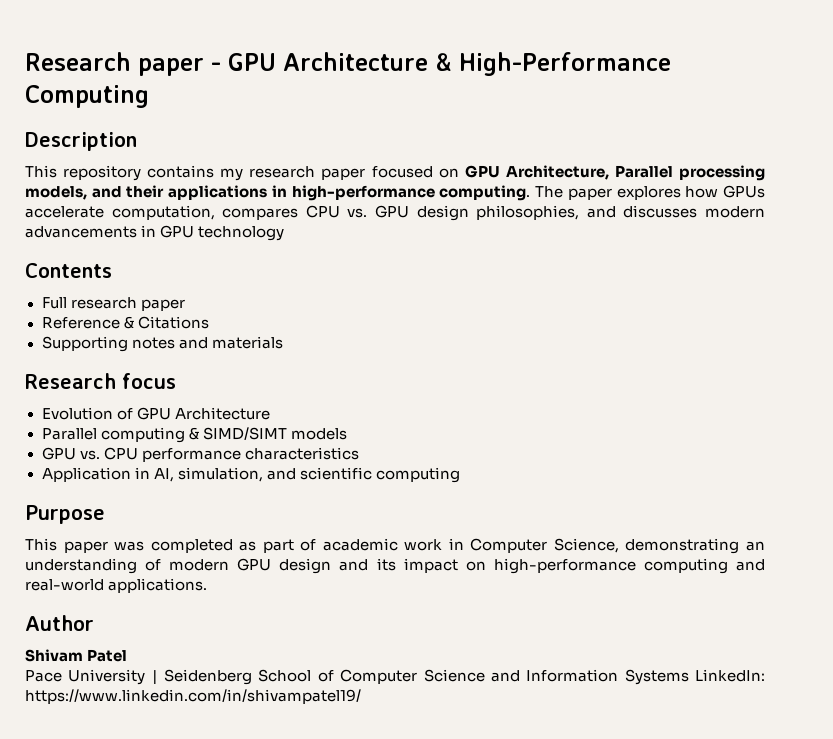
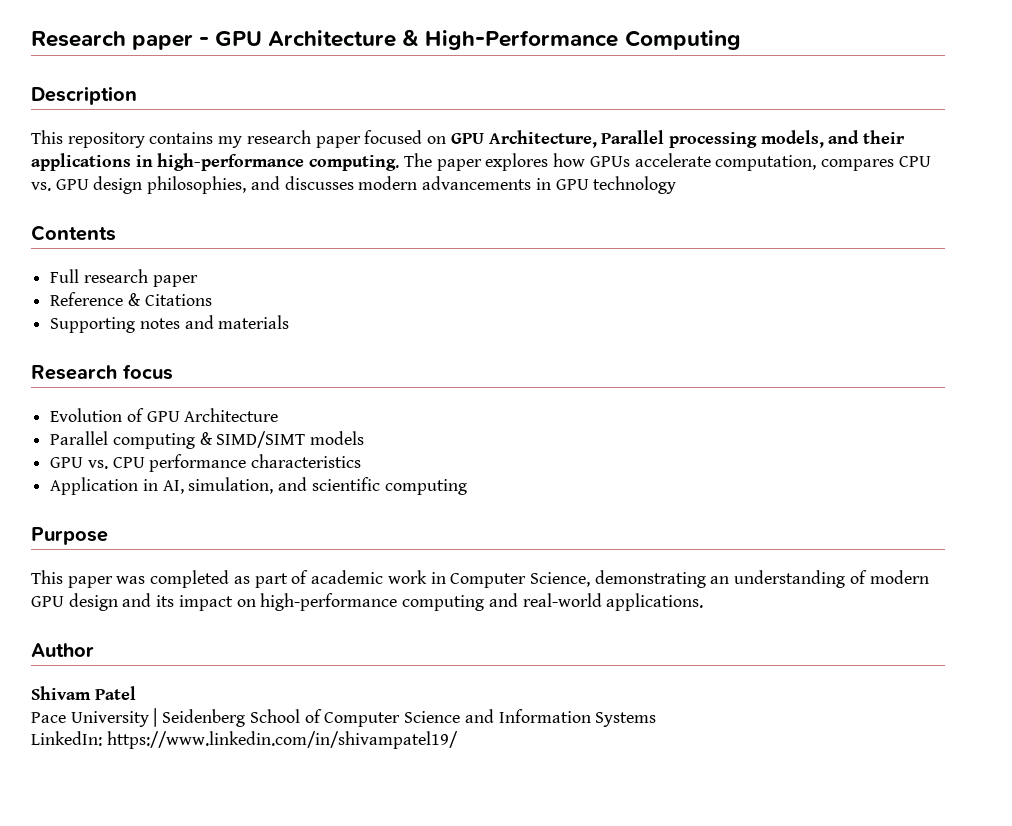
(689, 677) none -> (657, 719) //

